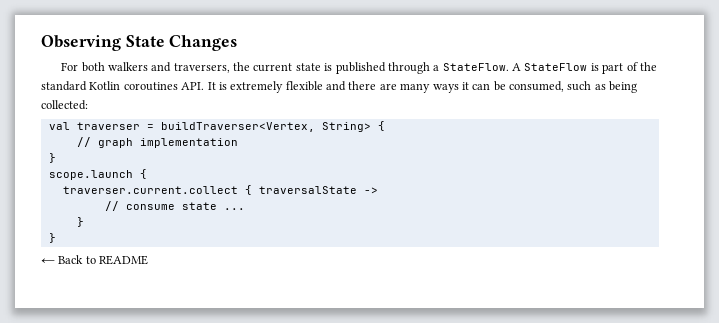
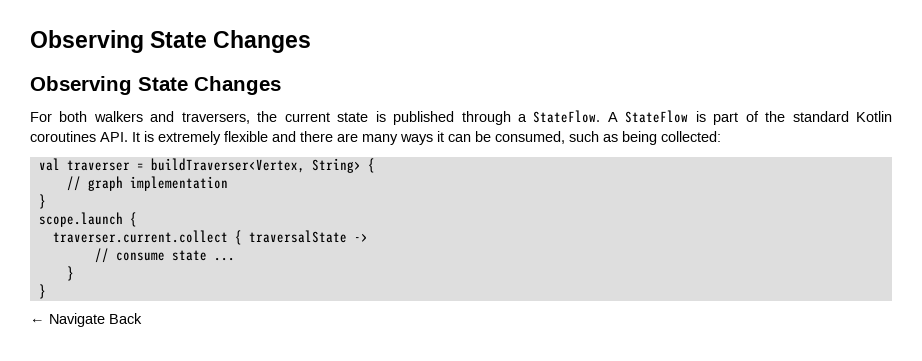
[41,35,238,51] Observing State Changes -> [30,30,312,53] [30,76,281,95] Observing State Changes // Observing State Changes
[58,255,149,265] Back to README -> [49,313,142,327] Navigate Back

